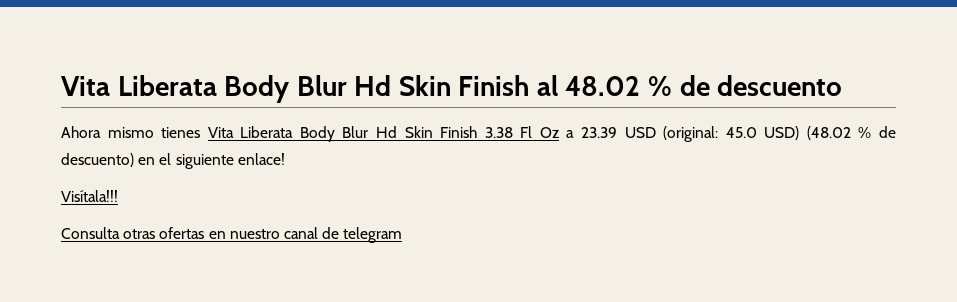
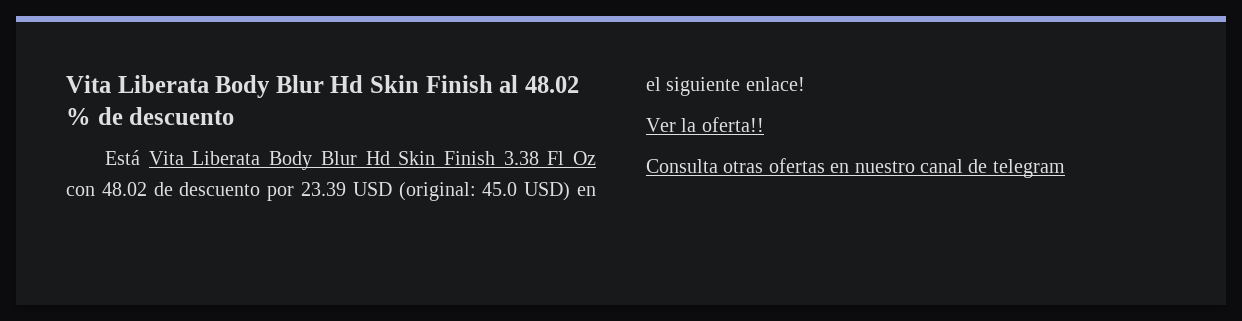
[61,126,201,138] Ahora mismo tienes -> [104,150,140,165] Está
[566,130,575,138] a -> [66,182,295,201] con 48.02 de descuento por
[806,126,896,140] [61,153,134,167] (48.02 % de descuento) -> (571, 191) none
[61,190,118,202] Visítala!!! -> [646,117,764,132] Ver la oferta!!

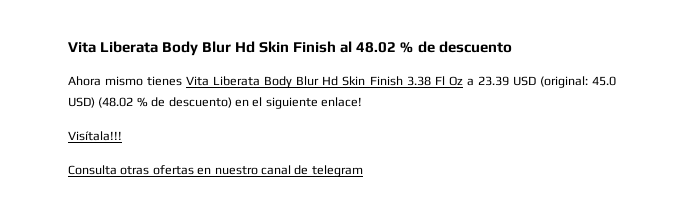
[104,150,140,165] Está -> [68,76,183,86] Ahora mismo tienes
[66,182,295,201] con 48.02 de descuento por -> [466,78,474,86] a
(571, 191) none -> [98,97,232,108] (48.02 % de descuento)
[646,117,764,132] Ver la oferta!! -> [68,131,122,141] Visítala!!!

